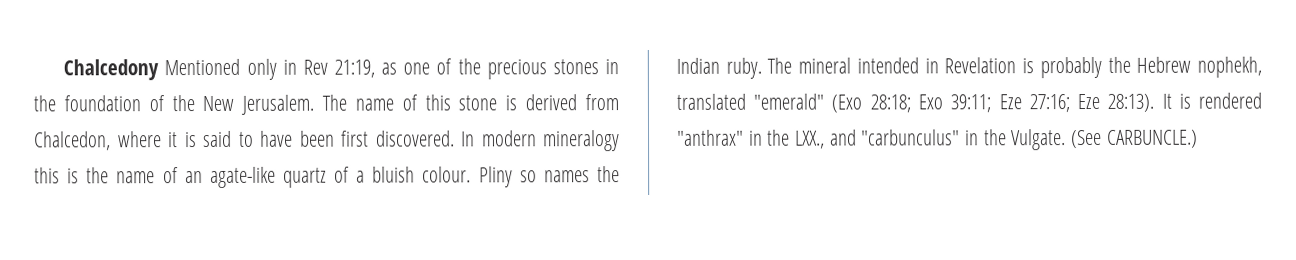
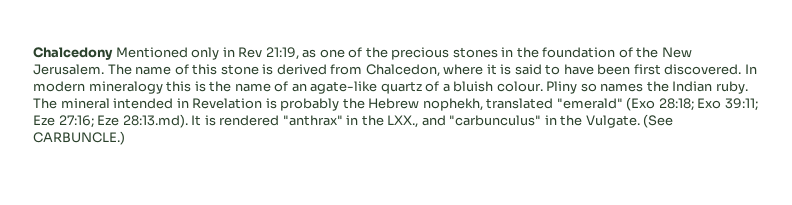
[1107,93,1155,112] 28:13). -> [122,114,188,128] 28:13.md).

